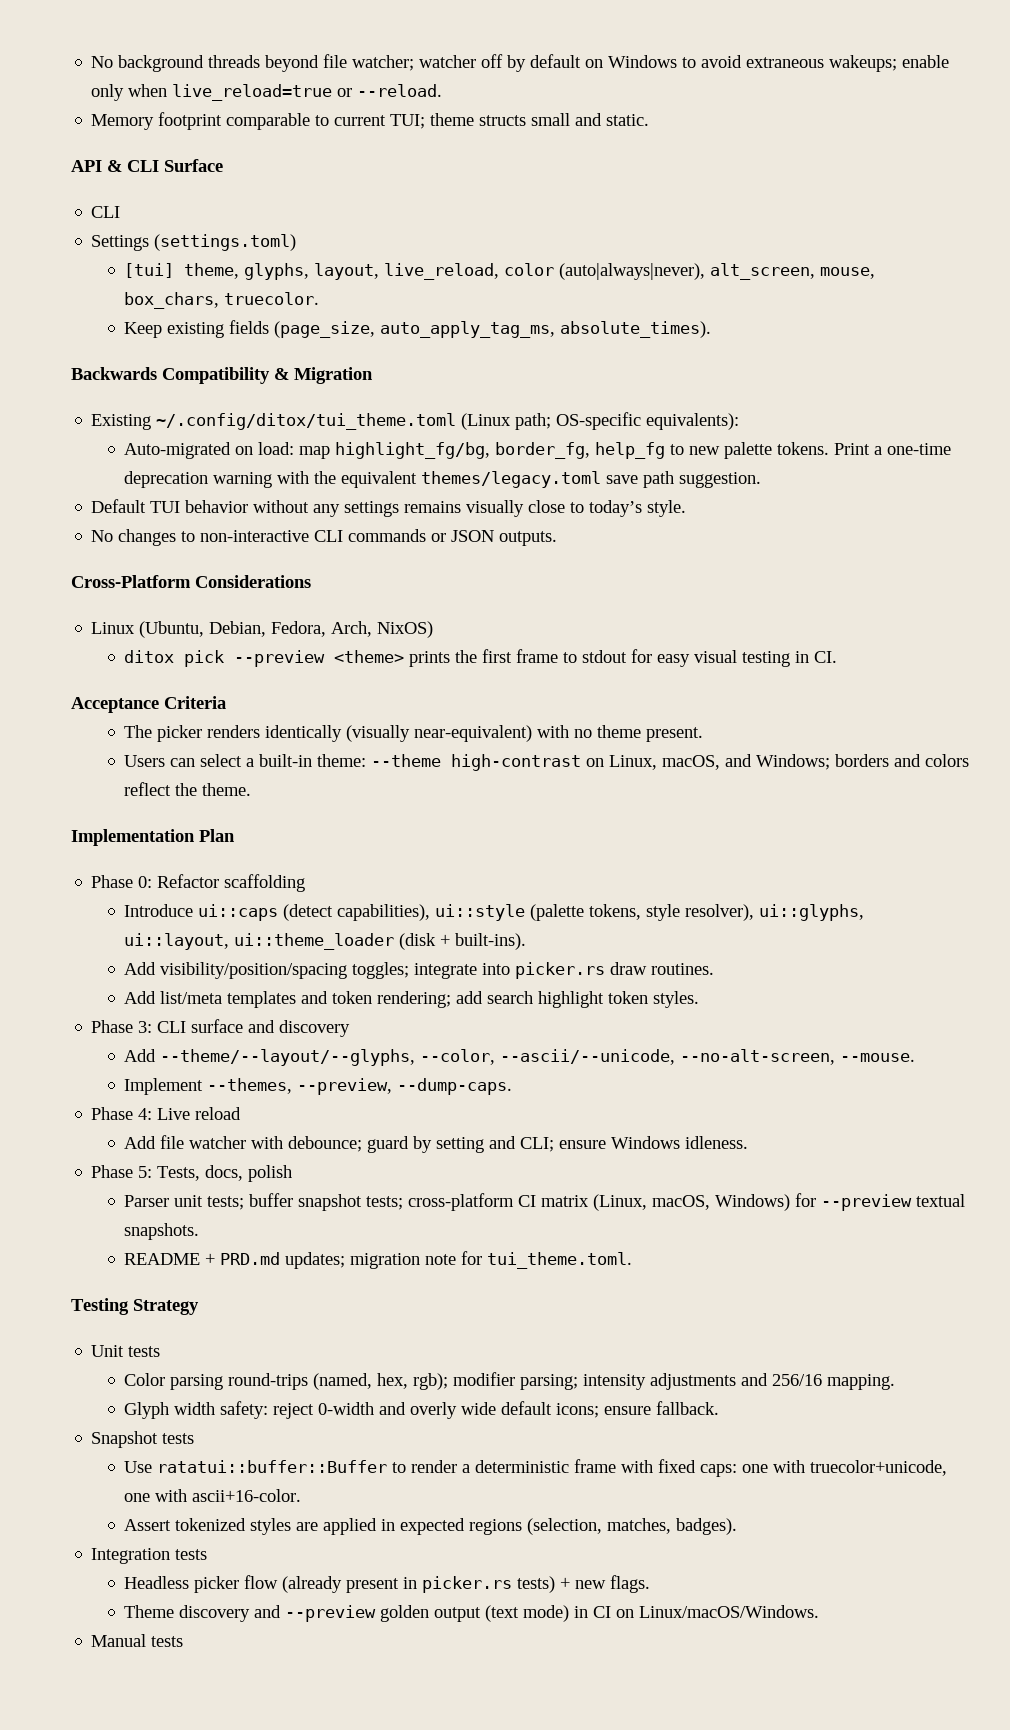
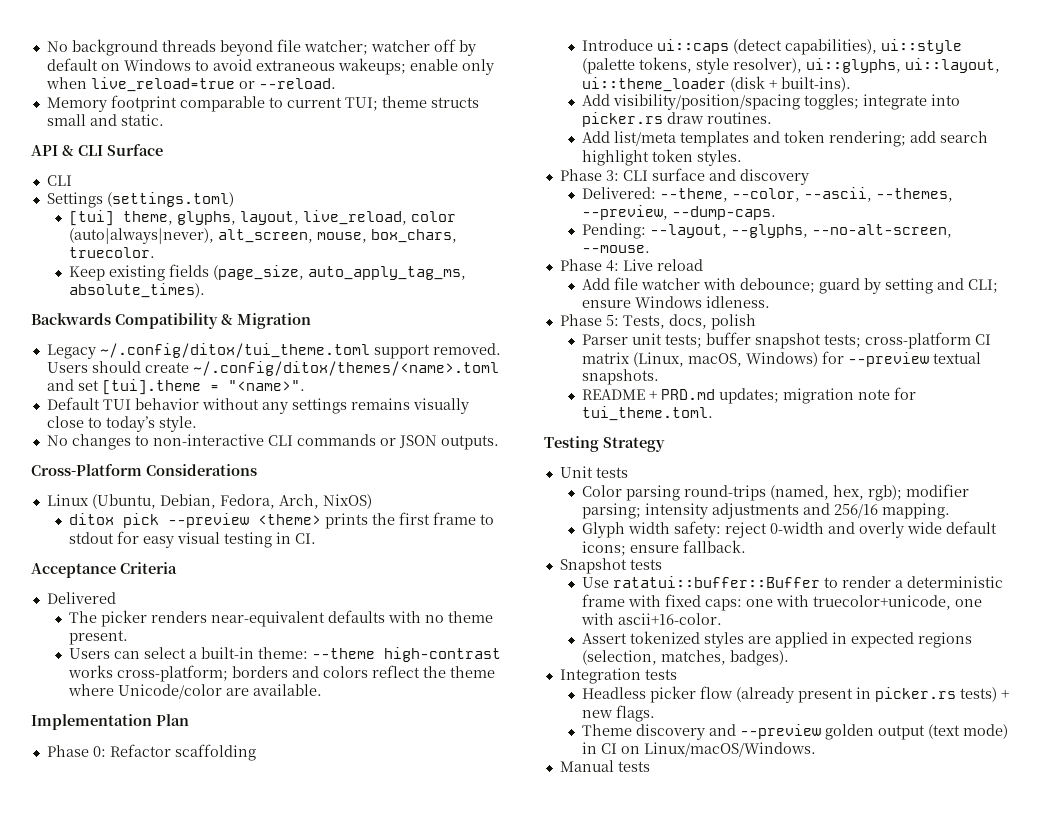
[91,412,740,430] [124,442,952,459] [124,471,762,488] Existing ~/.config/ditox/tui_theme.toml (Linux path; OS‑specific equivalents): // Auto‑migrated on load: map highlight_fg/bg, border_fg, help_fg to new palette tokens. Print a one‑time deprecation warning with the equivalent themes/legacy.toml save path suggestion. -> [46,343,501,359] [46,361,499,376] [46,379,305,395] Legacy ~/.config/ditox/tui_theme.toml support removed. Users should create ~/.config/ditox/themes/<name>.toml and set [tui].theme = "<name>".
(226, 702) none -> [46,592,116,604] // Delivered
[265,725,533,742] identically (visually near‑equivalent) -> [210,610,385,627] near‑equivalent defaults
[586,754,831,770] on Linux, macOS, and Windows; -> [67,665,228,682] works cross‑platform;
[202,783,252,796] theme. -> [449,666,495,678] [67,684,322,699] theme where Unicode/color are available.
[124,1049,916,1066] [124,1078,513,1095] Add --theme/--layout/--glyphs, --color, --ascii/--unicode, --no-alt-screen, --mouse. // Implement --themes, --preview, --dump-caps. -> [581,187,953,202] [581,205,776,220] [581,223,952,239] [581,245,650,253] Delivered: --theme, --color, --ascii, --themes, --preview, --dump-caps. // Pending: --layout, --glyphs, --no-alt-screen, --mouse.

